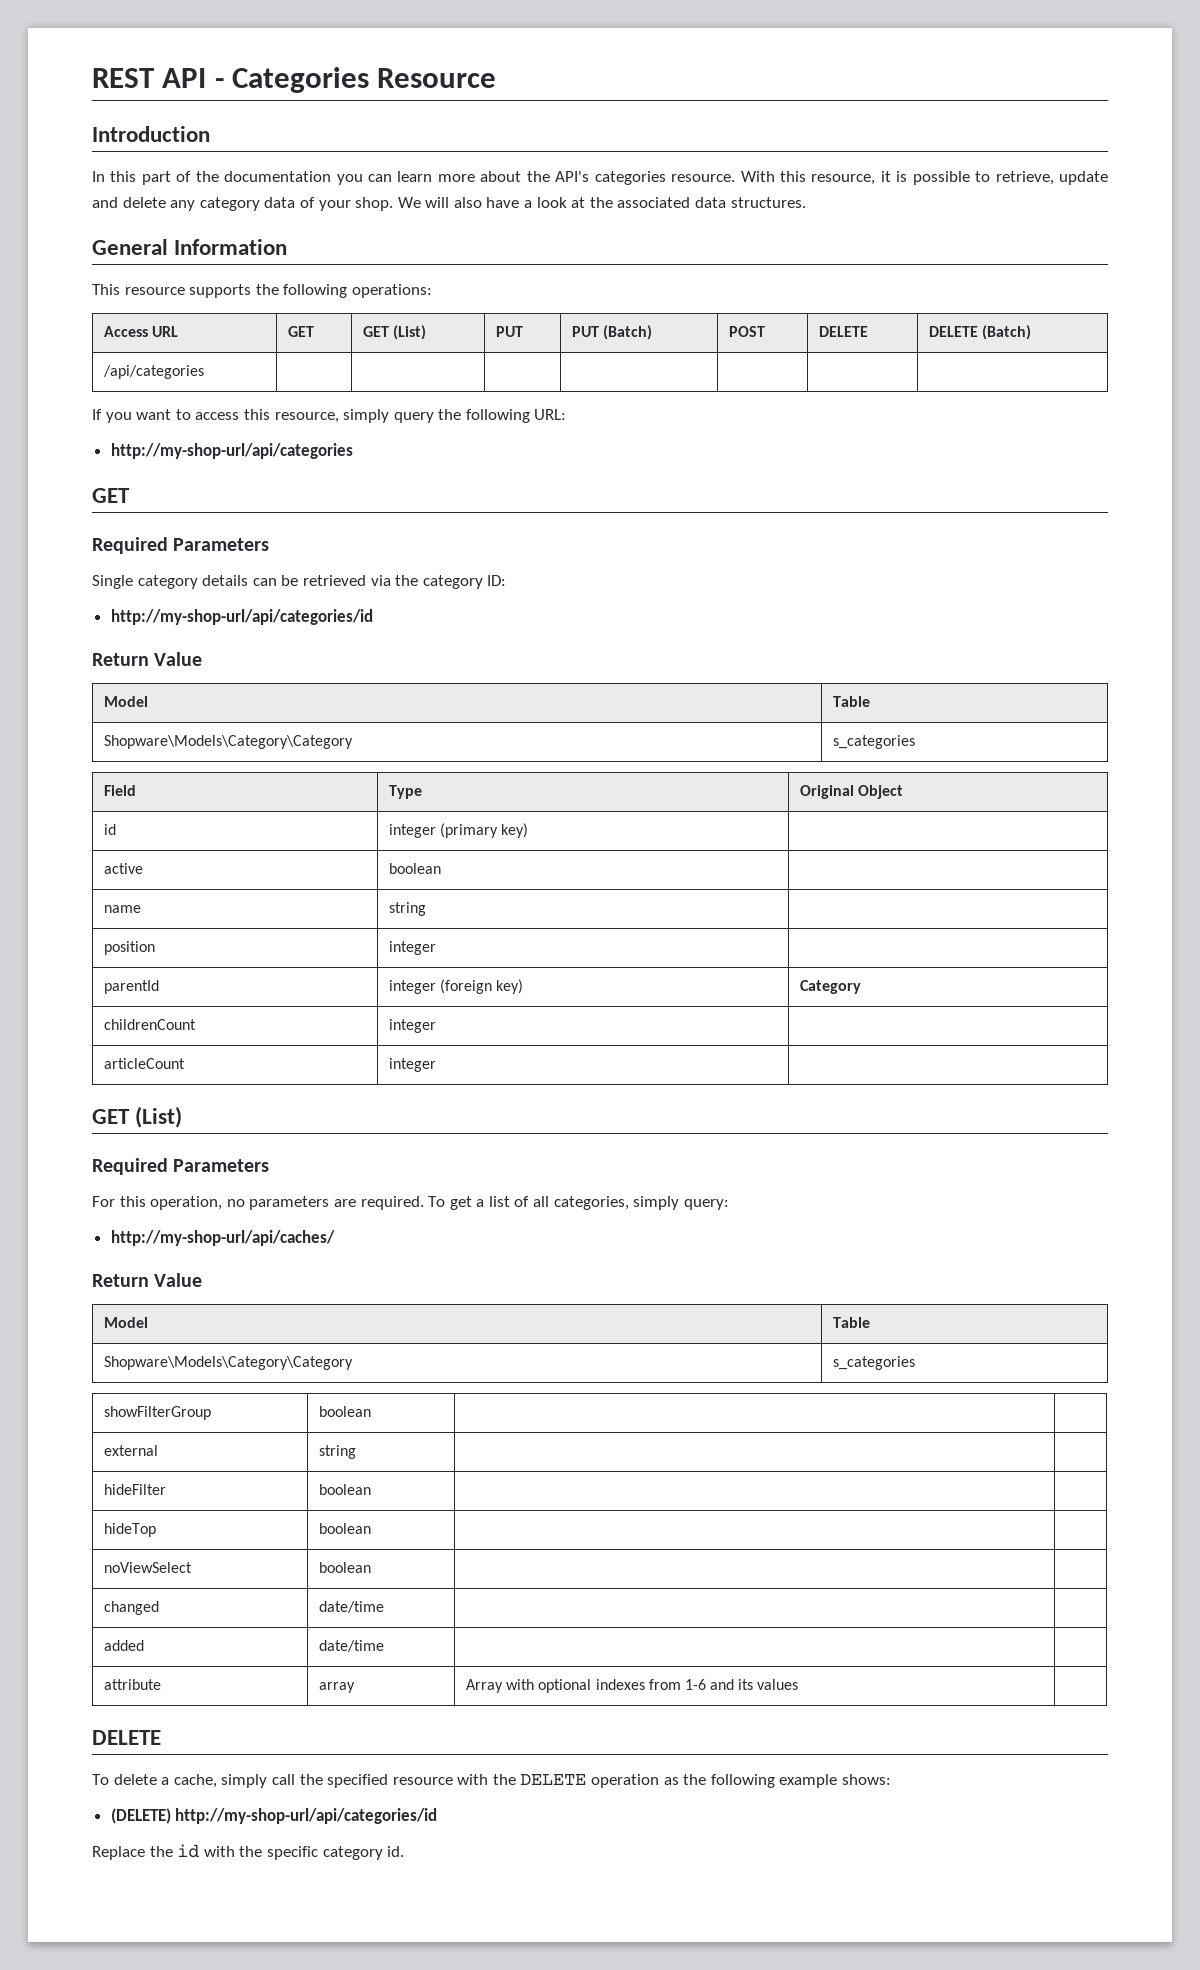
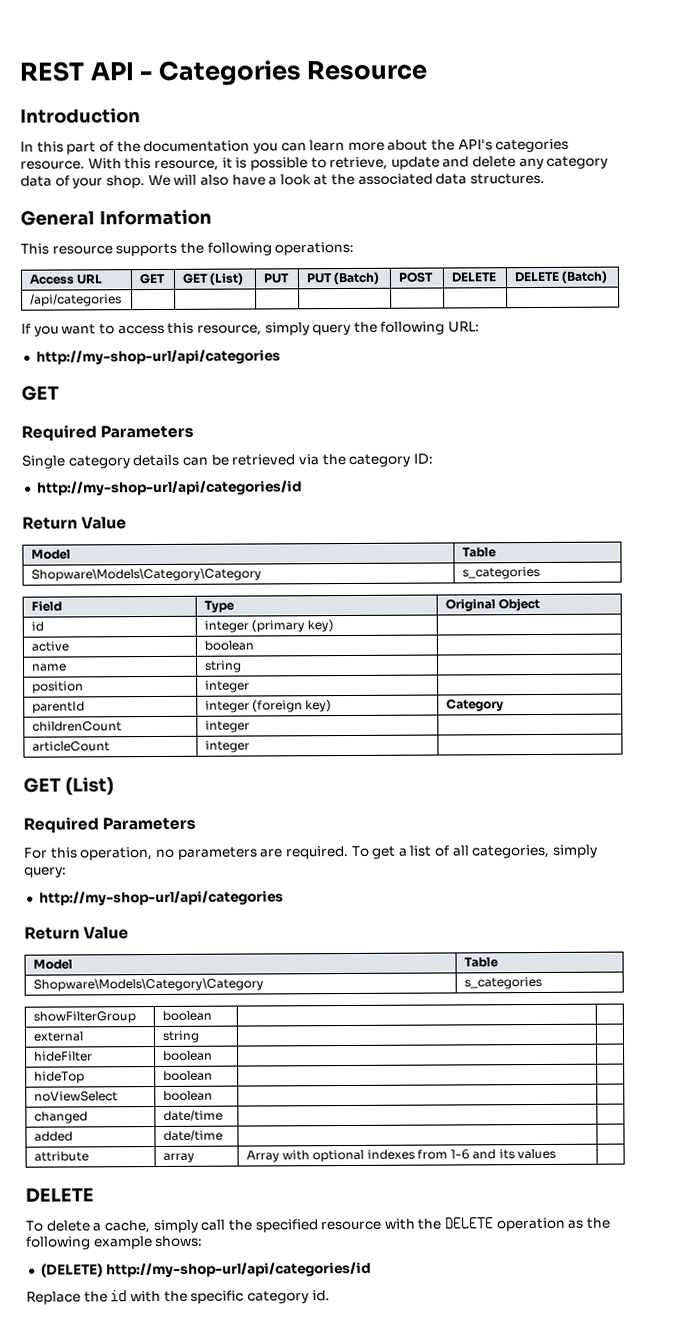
[110,1230,335,1246] http://my-shop-url/api/caches/ -> [38,890,284,906] http://my-shop-url/api/categories

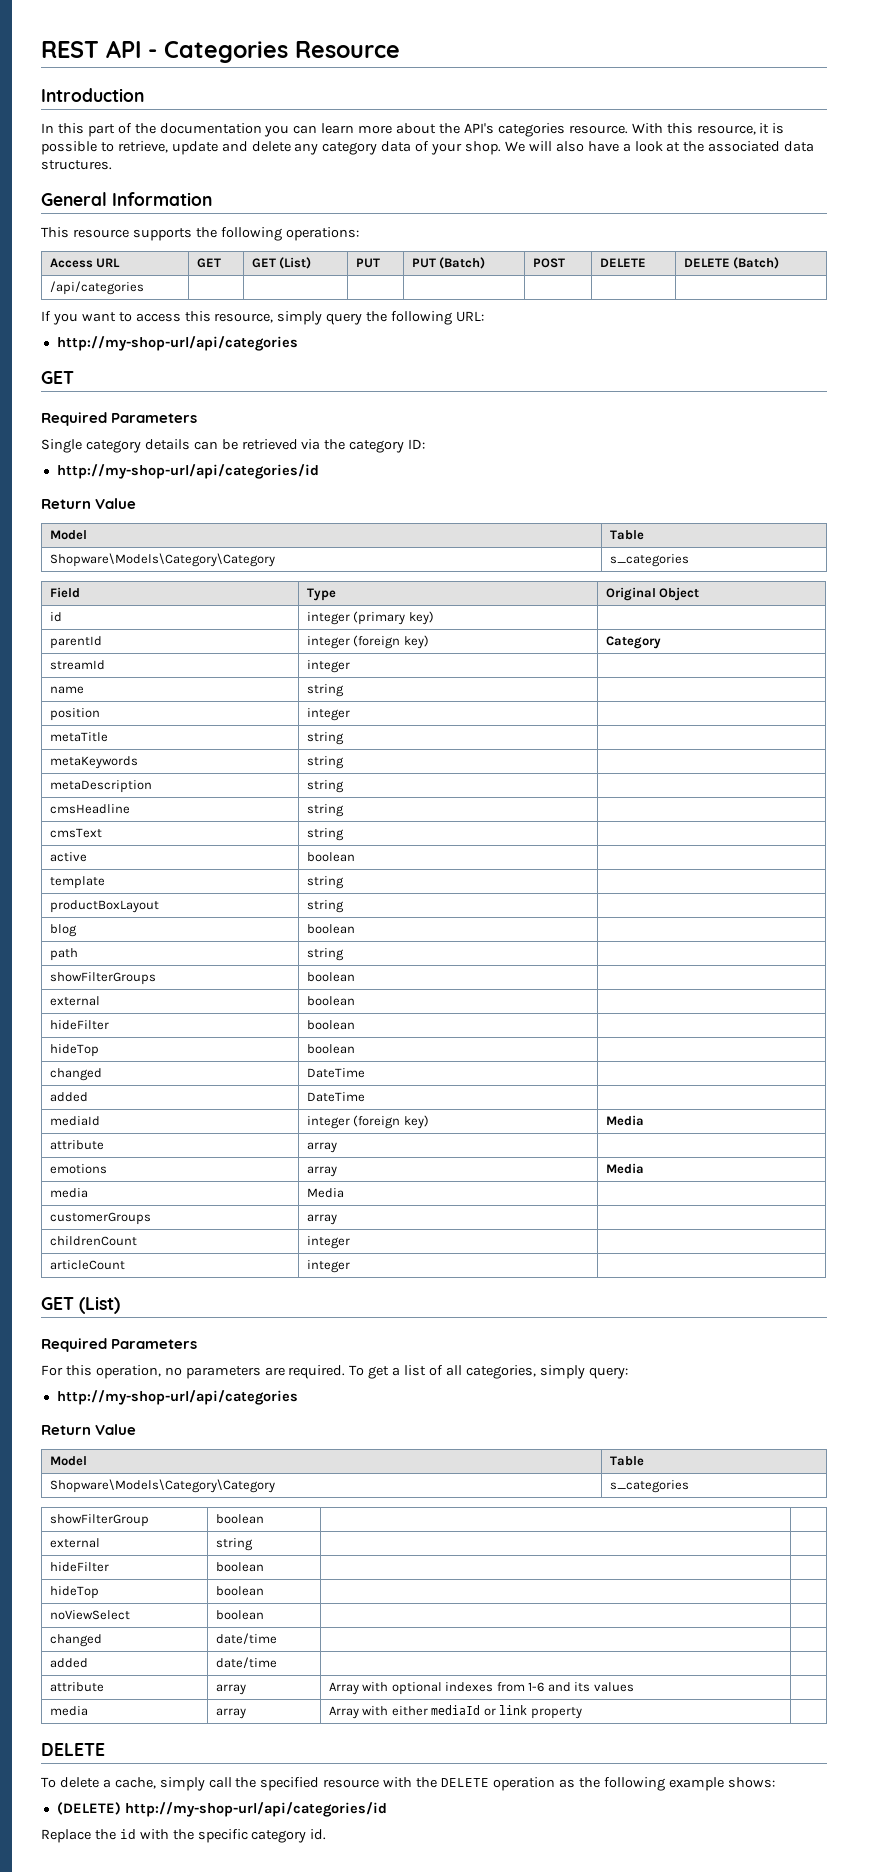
[30,641,69,652] [203,640,254,651] [31,663,67,672] [203,660,242,673] [31,681,84,694] [204,680,250,693] [31,701,85,714] [204,699,333,713] [445,698,504,712] active | boolean | // name | string | // position | integer | // parentId | integer (foreign key) | Category -> [49,636,102,649] [306,635,429,649] [605,636,661,649] [49,660,105,670] [306,660,350,673] [49,686,84,694] [306,684,344,697] [49,708,100,721] [306,708,350,721] [49,732,108,742] [306,732,344,745] [49,756,138,769] [306,756,344,769] [49,780,152,793] [306,780,344,793] [49,804,130,814] [306,804,344,817] [49,828,102,838] [306,828,344,841] [49,852,87,862] [306,852,355,862] [49,876,105,889] [306,876,344,889] [49,900,159,913] [306,900,344,913] [49,924,77,937] [306,924,355,934] [49,948,78,961] [306,948,344,961] [49,972,156,985] [306,972,355,982] [49,996,100,1006] [306,996,355,1006] [49,1020,109,1030] [306,1020,355,1030] [49,1044,99,1057] [306,1044,355,1054] [49,1068,102,1081] [306,1068,365,1078] [49,1092,88,1102] [306,1092,365,1102] [49,1116,100,1126] [306,1115,429,1129] [605,1115,644,1126] [49,1140,104,1150] [306,1142,337,1153] [49,1164,107,1174] [306,1166,337,1177] [605,1163,644,1174] [49,1188,88,1198] [306,1188,344,1198] [49,1212,151,1225] [306,1214,337,1225] parentId | integer (foreign key) | Category // streamId | integer | // name | string | // position | integer | // metaTitle | string | // metaKeywords | string | // metaDescription | string | // cmsHeadline | string | // cmsText | string | // active | boolean | // template | string | // productBoxLayout | string | // blog | boolean | // path | string | // showFilterGroups | boolean | // external | boolean | // hideFilter | boolean | // hideTop | boolean | // changed | DateTime | // added | DateTime | // mediaId | integer (foreign key) | Media // attribute | array | // emotions | array | Media // media | Media | // customerGroups | array |
(556, 1154) none -> [49,1706,88,1716] [215,1708,246,1719] [328,1705,582,1719] // media | array | Array with either mediaId or link property |

